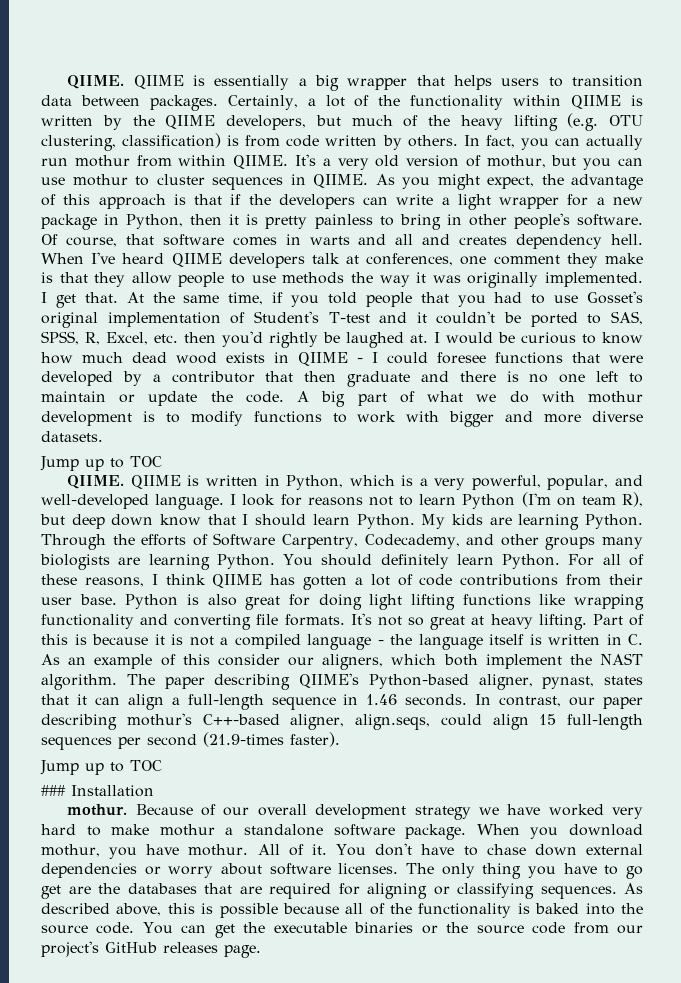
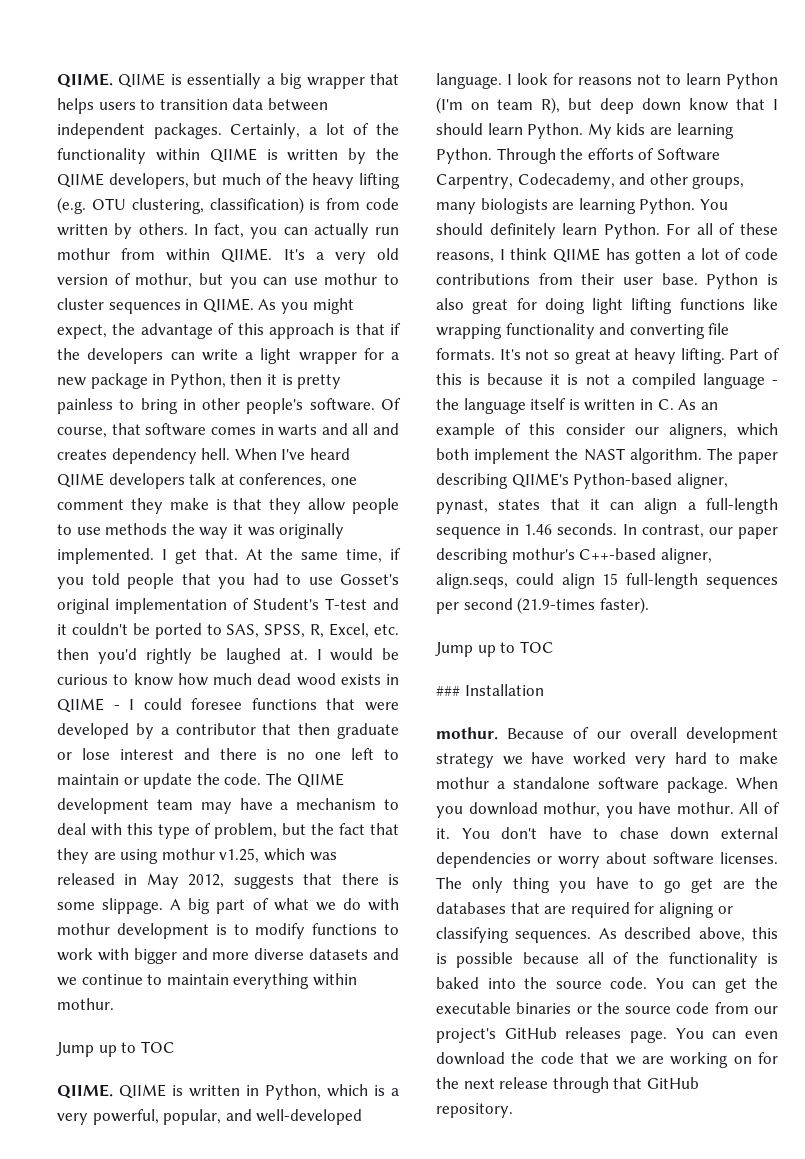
(140, 100) none -> [57,123,145,139] independent
(411, 379) none -> [57,748,174,760] or lose interest
(284, 397) none -> [265,773,344,788] [57,798,399,814] [57,823,399,839] [57,848,337,864] [57,873,399,889] [57,898,164,914] The QIIME development team may have a mechanism to deal with this type of problem, but the fact that they are using mothur v1.25, which was released in May 2012, suggests that there is some slippage.
[41,431,103,442] datasets. -> [309,948,399,960] [57,973,357,989] [57,998,114,1010] datasets and we continue to maintain everything within mothur.
[545,537,596,550] groups -> [692,176,745,189] groups,
(261, 951) none -> [675,1028,778,1039] [436,1052,778,1068] [436,1077,699,1093] [436,1103,513,1118] You can even download the code that we are working on for the next release through that GitHub repository.

